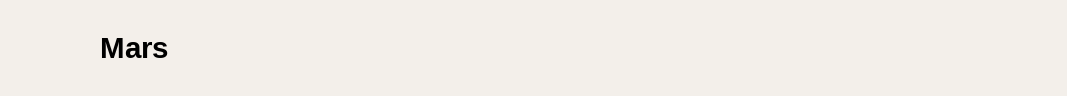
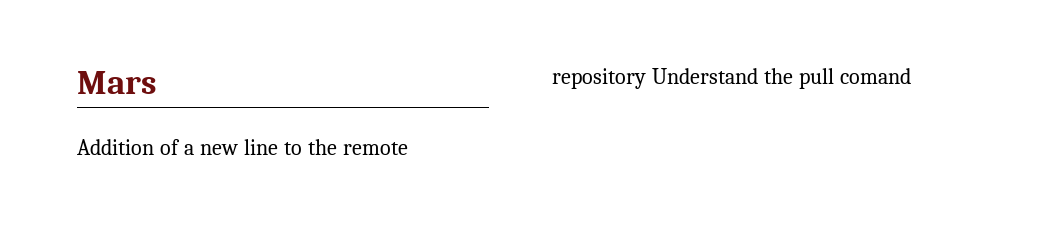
(168, 48) none -> [77,139,408,155] [552,68,911,89] // Addition of a new line to the remote repository Understand the pull comand

